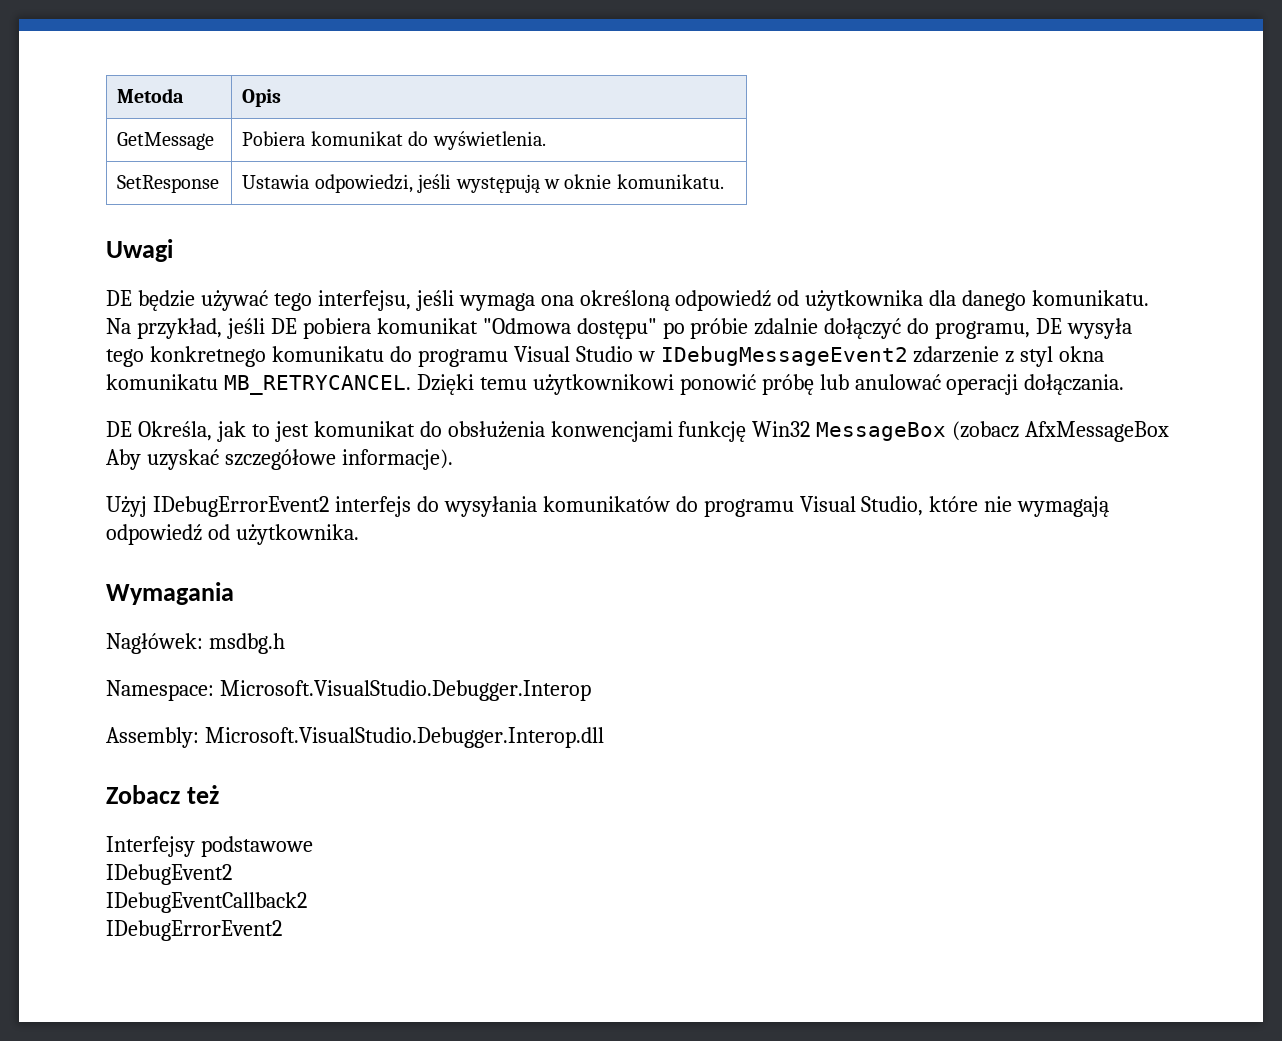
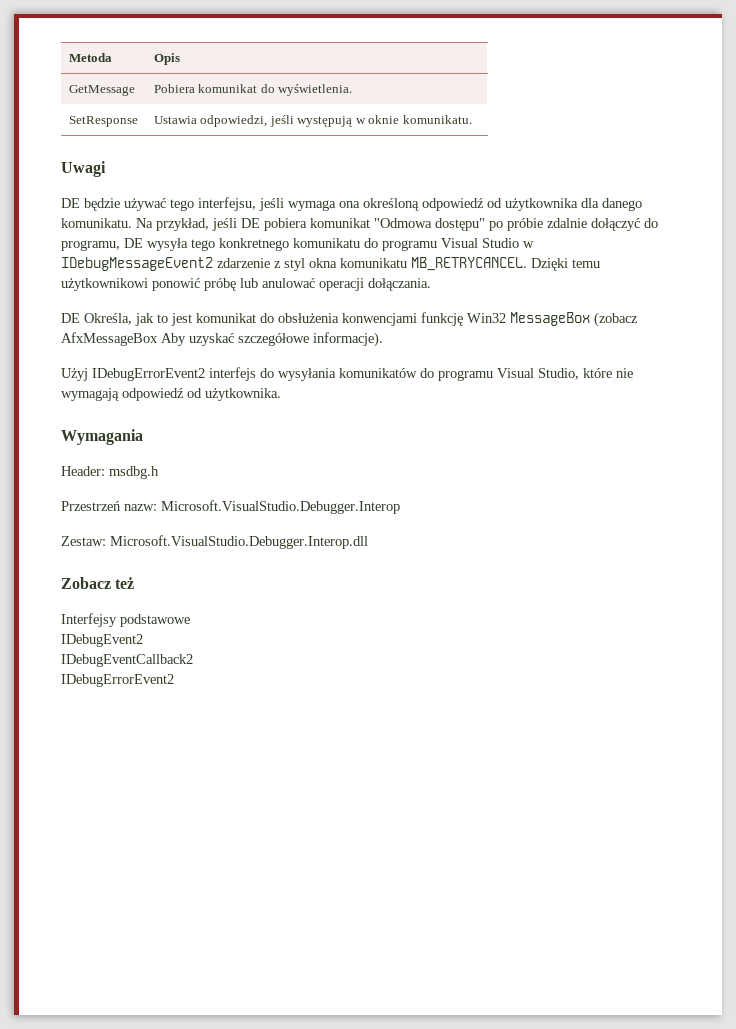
[106,633,203,654] Nagłówek: -> [61,466,105,476] Header:
[106,680,214,701] Namespace: -> [61,501,157,511] Przestrzeń nazw:
[106,727,199,748] Assembly: -> [61,536,106,546] Zestaw:

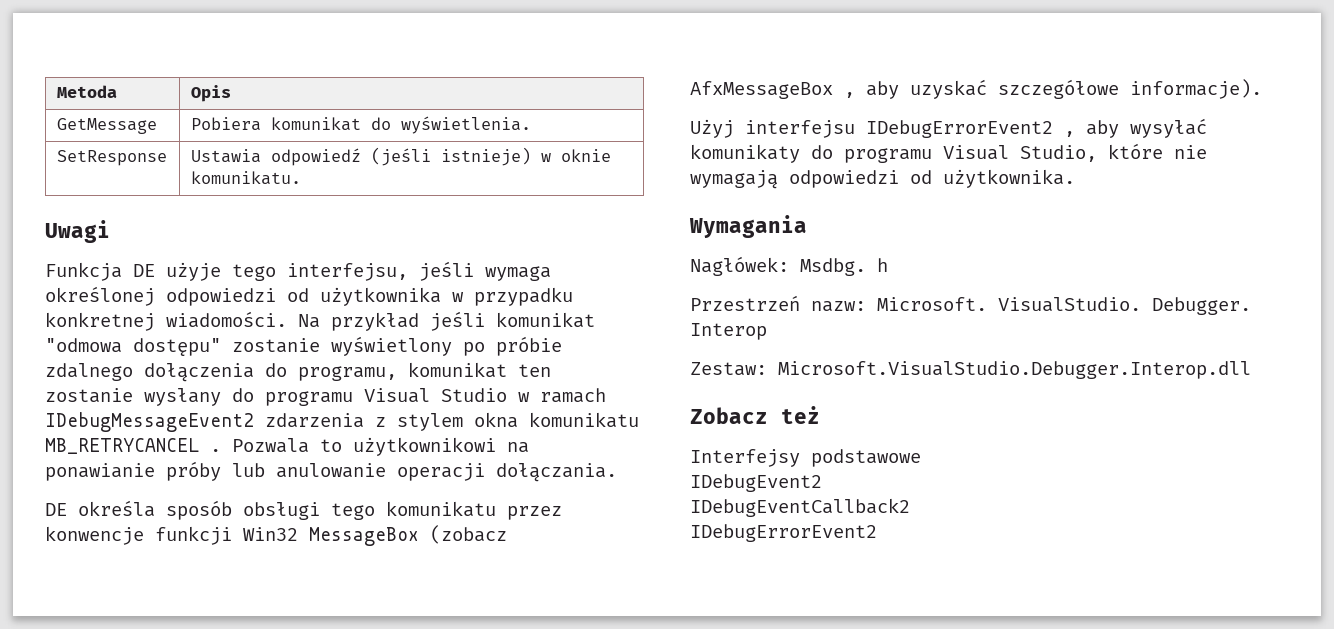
[200,115,353,127] odpowiedzi, jeśli występują -> [270,147,531,166] odpowiedź (jeśli istnieje)
[61,198,166,211] DE będzie używać -> [45,262,221,281] Funkcja DE użyje
[339,198,642,211] [61,218,658,231] [61,238,360,251] ona określoną odpowiedź od użytkownika dla danego komunikatu. Na przykład, jeśli DE pobiera komunikat "Odmowa dostępu" po próbie zdalnie dołączyć do programu, DE wysyła tego konkretnego komunikatu -> [45,286,573,306] [45,311,595,331] [45,336,562,356] [45,362,551,382] [45,388,221,406] określonej odpowiedzi od użytkownika w przypadku konkretnej wiadomości. Na przykład jeśli komunikat "odmowa dostępu" zostanie wyświetlony po próbie zdalnego dołączenia do programu, komunikat ten zostanie wysłany
[61,257,600,271] [61,278,431,291] [61,312,463,326] IDebugMessageEvent2 zdarzenie z styl okna komunikatu MB_RETRYCANCEL. Dzięki temu użytkownikowi ponowić próbę lub anulować operacji dołączania. // DE Określa, jak to jest komunikat do obsłużenia konwencjami funkcję -> [540,388,606,403] [45,412,639,432] [45,437,529,456] [45,461,617,482] [45,500,562,520] [45,526,232,545] ramach IDebugMessageEvent2 zdarzenia z stylem okna komunikatu MB_RETRYCANCEL . Pozwala to użytkownikowi na ponawianie próby lub anulowanie operacji dołączania. // DE określa sposób obsługi tego komunikatu przez konwencje funkcji
[161,333,186,346] Aby -> [844,81,899,99] , aby
[92,367,417,381] IDebugErrorEvent2 interfejs do wysyłania komunikatów -> [745,118,1207,138] [690,144,800,163] interfejsu IDebugErrorEvent2 , aby wysyłać komunikaty
[122,388,184,401] odpowiedź -> [789,170,899,188] odpowiedzi
[61,466,159,479] Header: msdbg.h -> [690,256,888,276] Nagłówek: Msdbg. h
[161,500,400,514] Microsoft.VisualStudio.Debugger.Interop -> [877,297,1251,315] [690,323,767,340] Microsoft. VisualStudio. Debugger. Interop

